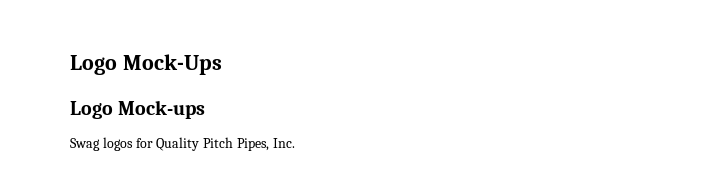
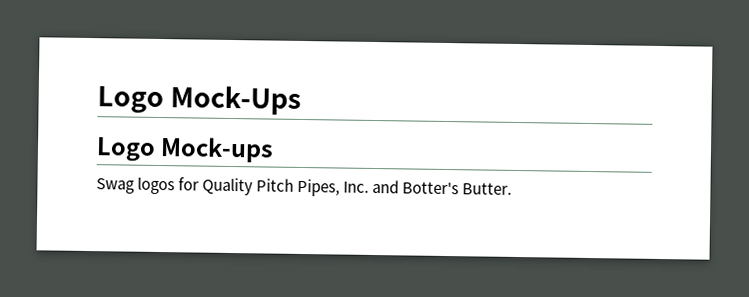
(295, 143) none -> [372,179,513,195] and Botter's Butter.

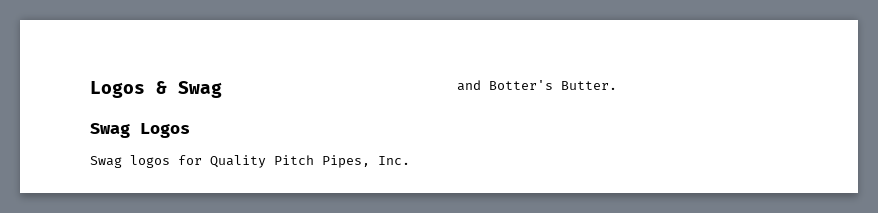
[97,85,302,115] [96,137,275,163] Logo Mock-Ups // Logo Mock-ups -> [90,81,222,98] [90,123,190,138] Logos & Swag // Swag Logos

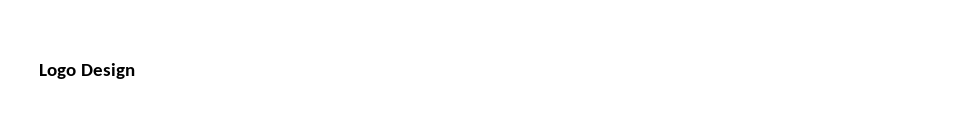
[90,81,222,98] [90,123,190,138] [90,155,410,168] [457,80,617,91] Logos & Swag // Swag Logos // Swag logos for Quality Pitch Pipes, Inc. and Botter's Butter. -> [39,63,136,79] Logo Design

